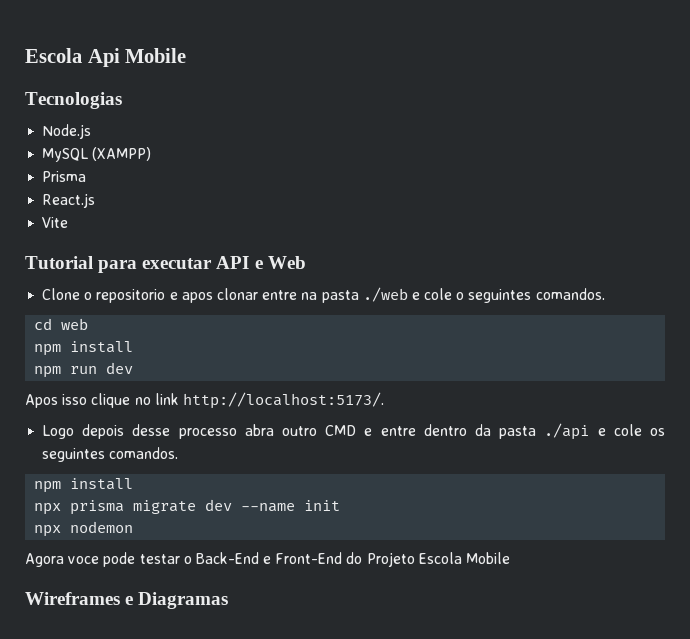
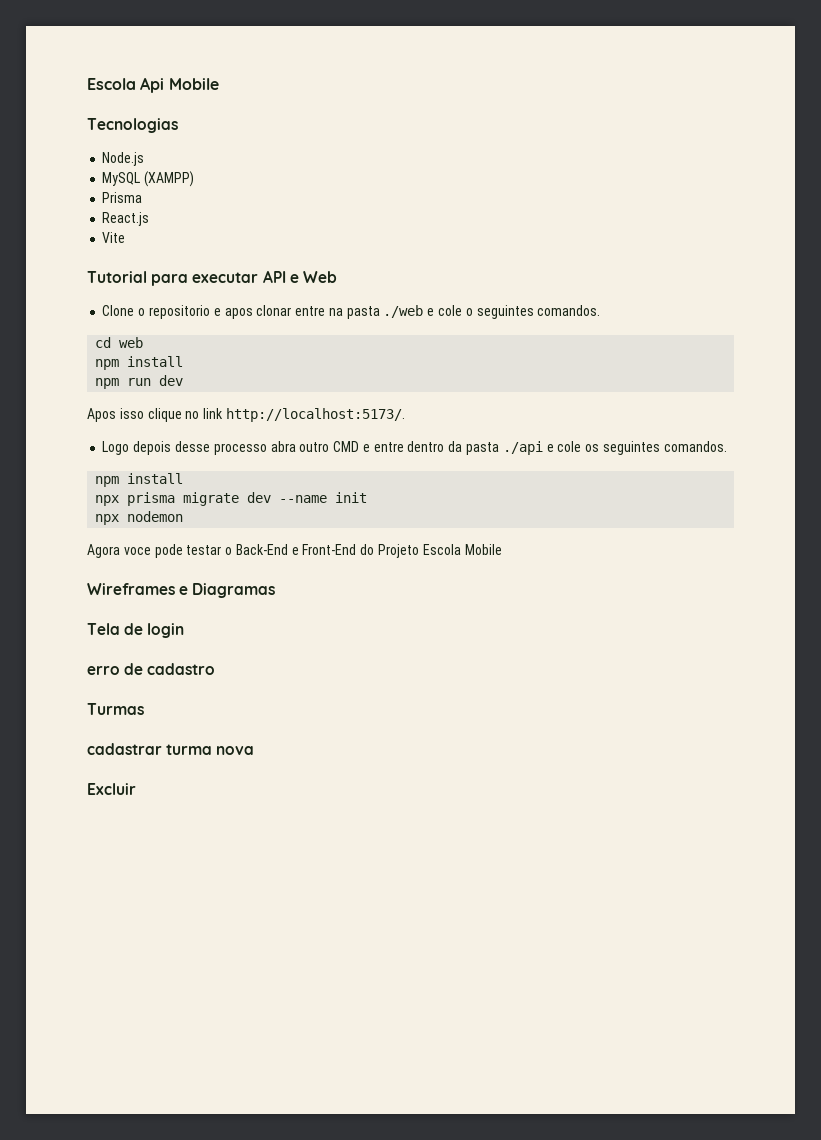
(229, 600) none -> [87,623,185,638] [87,663,216,675] [87,703,144,715] [87,743,255,755] [87,783,136,795] // Tela de login // erro de cadastro // Turmas // cadastrar turma nova // Excluir

